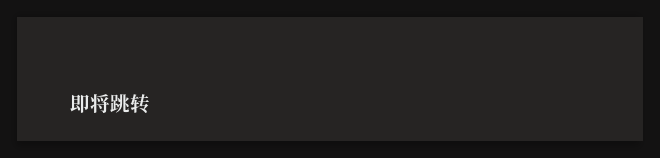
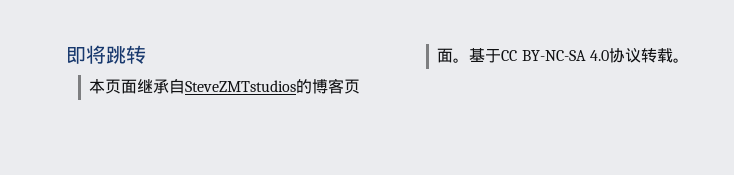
(150, 104) none -> [89,78,361,94] [437,48,689,63] // 本页面继承自SteveZMTstudios的博客页面。基于CC BY-NC-SA 4.0协议转载。

